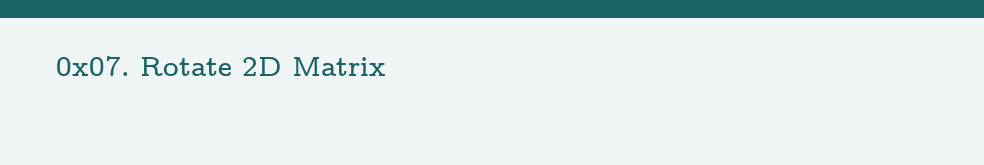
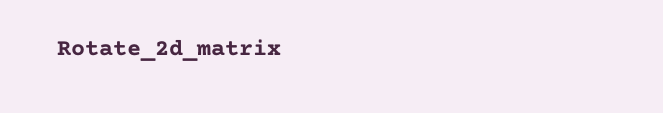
[56,56,386,76] 0x07. Rotate 2D Matrix -> [57,39,281,61] Rotate_2d_matrix

